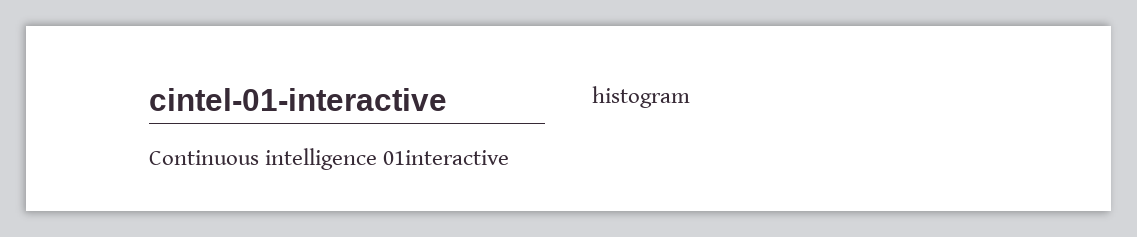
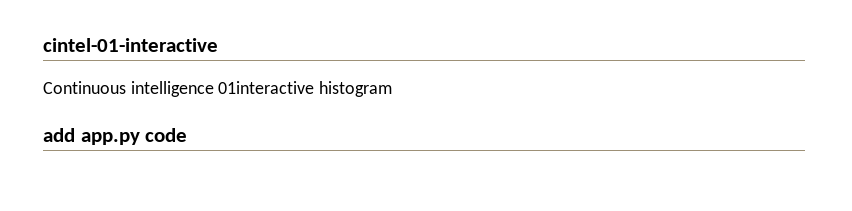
(690, 97) none -> [43,128,188,145] // add app.py code

